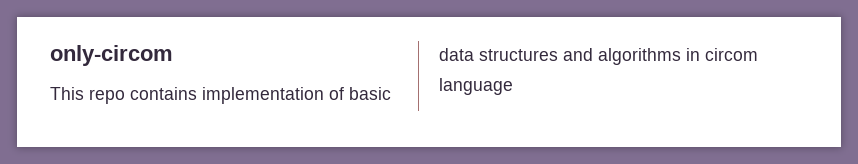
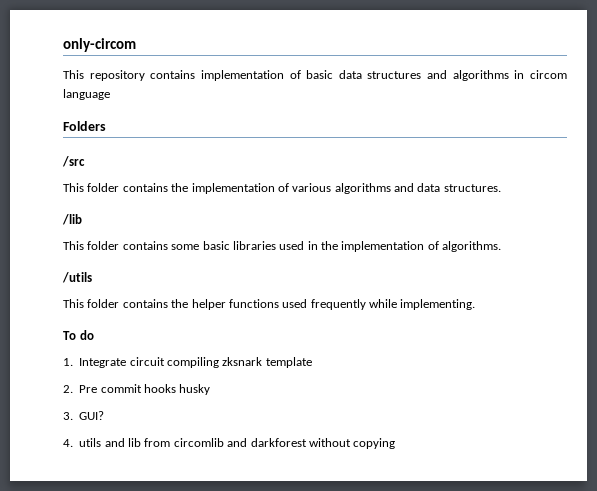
[89,89,125,104] repo -> [89,70,145,81] repository
(513, 86) none -> [63,121,106,131] [62,156,85,167] [63,183,501,194] [62,214,82,225] [63,241,502,252] [62,272,92,283] [63,299,476,310] [63,330,94,340] [63,357,312,368] [63,384,211,395] [63,411,105,420] [63,438,396,449] // Folders // /src // This folder contains the implementation of various algorithms and data structures. // /lib // This folder contains some basic libraries used in the implementation of algorithms. // /utils // This folder contains the helper functions used frequently while implementing. // To do // 1. Integrate circuit compiling zksnark template // 2. Pre commit hooks husky // 3. GUI? // 4. utils and lib from circomlib and darkforest without copying

